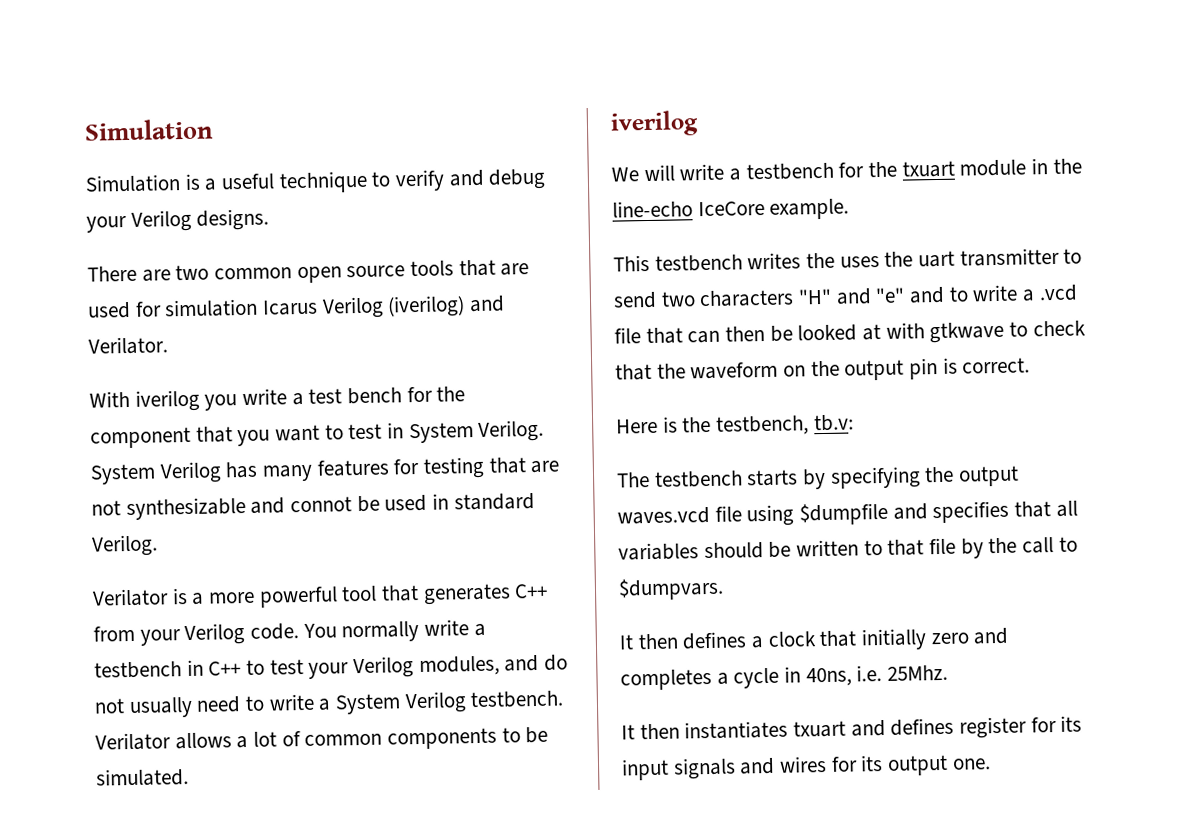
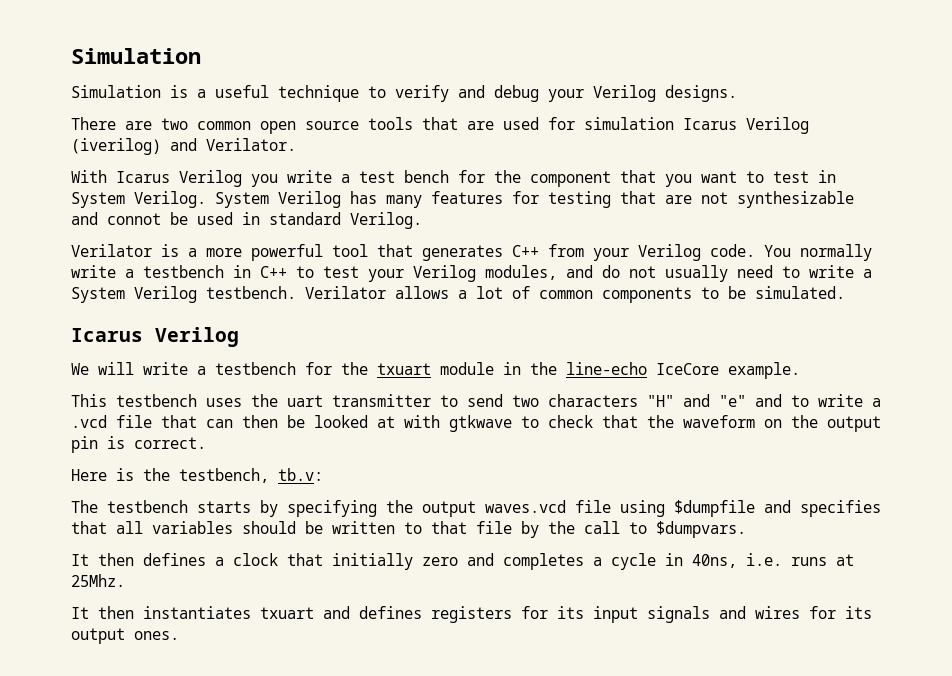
[134,389,200,412] iverilog -> [116,170,242,187] Icarus Verilog
[610,110,699,137] iverilog -> [71,327,239,347] Icarus Verilog
[747,252,836,270] writes the -> (197, 400) none
(883, 673) none -> [791,554,854,566] runs at
[959,716,1028,739] register -> [431,606,512,623] registers
[951,758,991,770] one. -> [134,631,179,640] ones.

